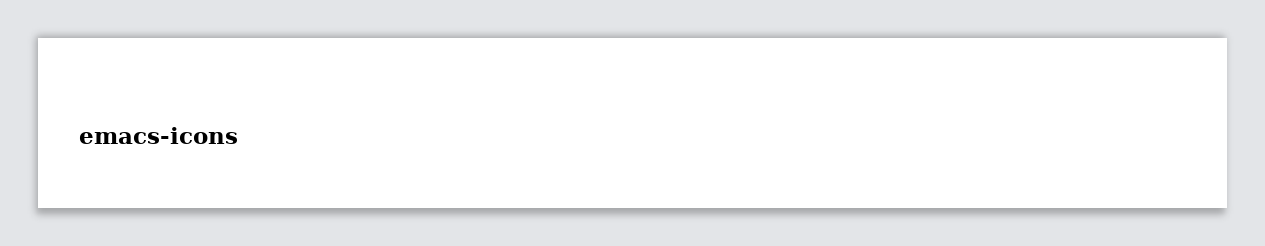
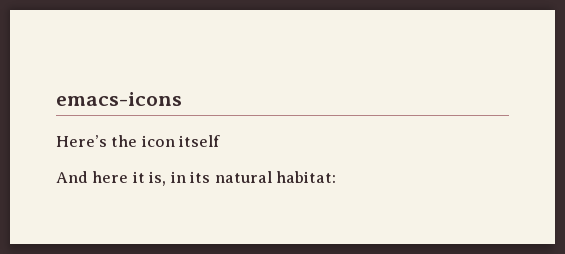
(238, 135) none -> [56,135,221,147] [56,171,337,186] // Here’s the icon itself // And here it is, in its natural habitat:

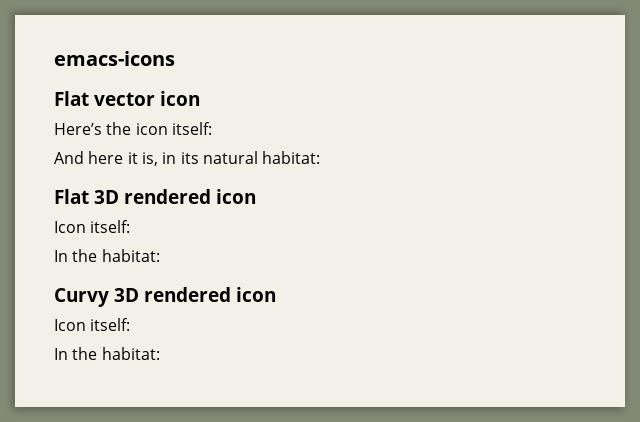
(182, 99) none -> [54,91,200,106] // Flat vector icon
[179,135,221,147] itself -> [171,122,212,135] itself:
(337, 177) none -> [54,189,256,204] [54,220,131,233] [54,249,160,262] [54,287,276,307] [54,318,131,331] [54,347,160,360] // Flat 3D rendered icon // Icon itself: // In the habitat: // Curvy 3D rendered icon // Icon itself: // In the habitat:

